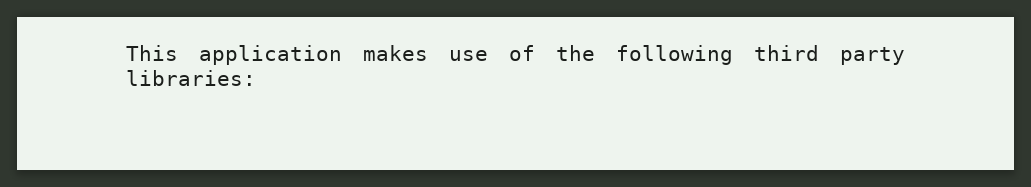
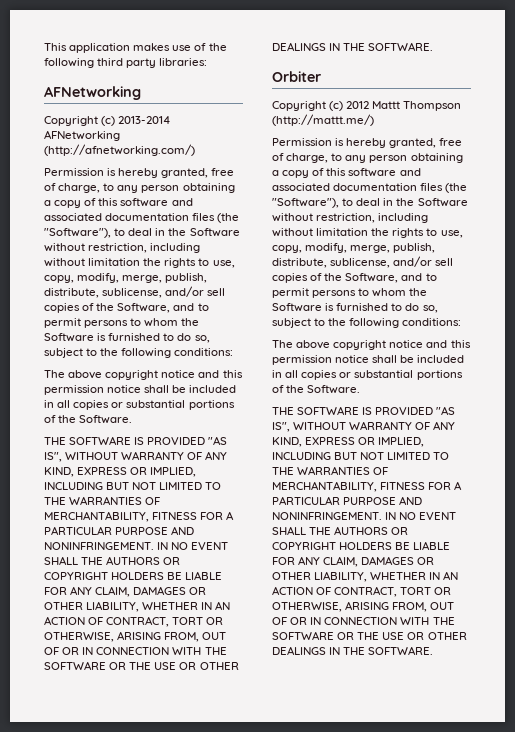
(256, 78) none -> [44,86,141,100] [44,116,171,126] [44,130,120,141] [44,144,195,156] [44,168,235,178] [44,183,235,193] [44,198,193,208] [44,213,240,223] [44,228,240,238] [44,243,201,253] [44,258,235,268] [44,273,208,283] [44,286,226,298] [44,303,209,313] [44,318,200,328] [44,333,210,343] [44,348,234,358] [44,370,243,380] [44,385,237,395] [44,400,235,410] [44,415,133,424] [44,436,228,445] [44,451,228,462] [44,467,197,477] [44,482,222,490] [44,496,161,505] [44,511,235,522] [44,526,195,535] [44,542,229,550] [44,556,181,565] [44,571,223,580] [44,586,207,597] [44,601,231,612] [44,616,224,627] [44,631,227,642] [44,647,227,655] [44,661,239,670] [272,42,434,51] [272,71,321,82] [272,101,462,111] [272,114,374,126] [272,138,463,148] [272,153,463,163] [272,168,421,178] [272,183,468,193] [272,198,468,208] [272,213,429,223] [272,228,463,238] [272,243,436,253] [272,256,454,268] [272,273,437,283] [272,288,428,298] [272,303,438,313] [272,318,462,328] [272,340,471,350] [272,355,465,365] [272,370,463,380] [272,385,361,394] [272,406,456,415] [272,421,456,432] [272,437,425,447] [272,452,450,460] [272,466,389,475] [272,481,463,492] [272,496,423,505] [272,512,457,520] [272,526,409,535] [272,541,451,550] [272,556,435,567] [272,571,459,582] [272,586,452,597] [272,601,455,612] [272,617,455,625] [272,631,467,640] [272,646,434,655] // AFNetworking // Copyright (c) 2013-2014 AFNetworking (http://afnetworking.com/) // Permission is hereby granted, free of charge, to any person obtaining a copy of this software and associated documentation files (the "Software"), to deal in the Software without restriction, including without limitation the rights to use, copy, modify, merge, publish, distribute, sublicense, and/or sell copies of the Software, and to permit persons to whom the Software is furnished to do so, subject to the following conditions: // The above copyright notice and this permission notice shall be included in all copies or substantial portions of the Software. // THE SOFTWARE IS PROVIDED "AS IS", WITHOUT WARRANTY OF ANY KIND, EXPRESS OR IMPLIED, INCLUDING BUT NOT LIMITED TO THE WARRANTIES OF MERCHANTABILITY, FITNESS FOR A PARTICULAR PURPOSE AND NONINFRINGEMENT. IN NO EVENT SHALL THE AUTHORS OR COPYRIGHT HOLDERS BE LIABLE FOR ANY CLAIM, DAMAGES OR OTHER LIABILITY, WHETHER IN AN ACTION OF CONTRACT, TORT OR OTHERWISE, ARISING FROM, OUT OF OR IN CONNECTION WITH THE SOFTWARE OR THE USE OR OTHER DEALINGS IN THE SOFTWARE. // Orbiter // Copyright (c) 2012 Mattt Thompson (http://mattt.me/) // Permission is hereby granted, free of charge, to any person obtaining a copy of this software and associated documentation files (the "Software"), to deal in the Software without restriction, including without limitation the rights to use, copy, modify, merge, publish, distribute, sublicense, and/or sell copies of the Software, and to permit persons to whom the Software is furnished to do so, subject to the following conditions: // The above copyright notice and this permission notice shall be included in all copies or substantial portions of the Software. // THE SOFTWARE IS PROVIDED "AS IS", WITHOUT WARRANTY OF ANY KIND, EXPRESS OR IMPLIED, INCLUDING BUT NOT LIMITED TO THE WARRANTIES OF MERCHANTABILITY, FITNESS FOR A PARTICULAR PURPOSE AND NONINFRINGEMENT. IN NO EVENT SHALL THE AUTHORS OR COPYRIGHT HOLDERS BE LIABLE FOR ANY CLAIM, DAMAGES OR OTHER LIABILITY, WHETHER IN AN ACTION OF CONTRACT, TORT OR OTHERWISE, ARISING FROM, OUT OF OR IN CONNECTION WITH THE SOFTWARE OR THE USE OR OTHER DEALINGS IN THE SOFTWARE.

